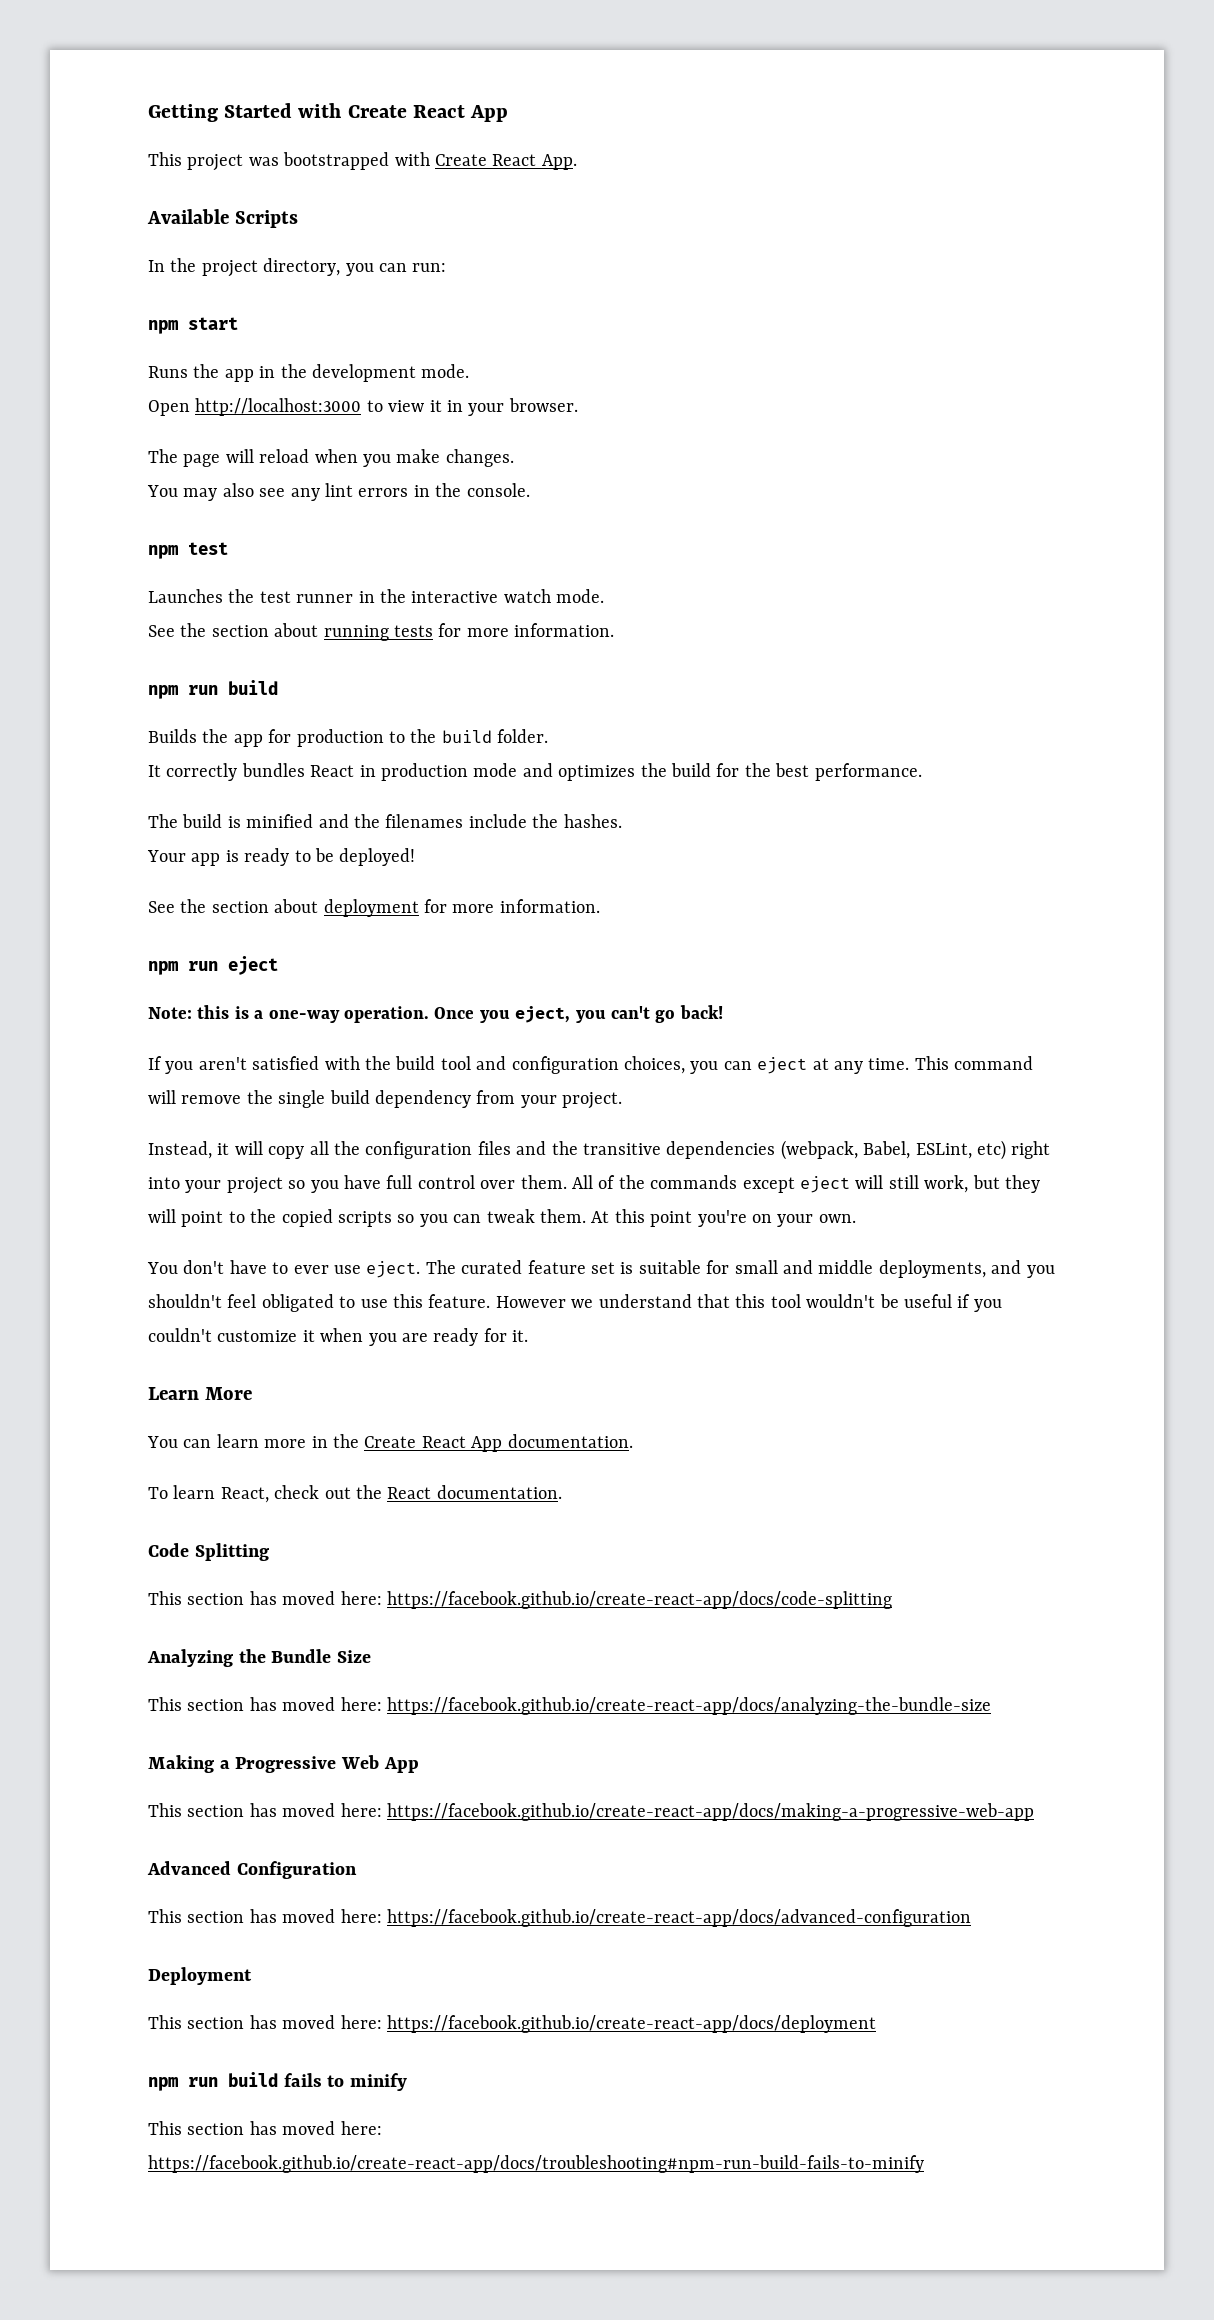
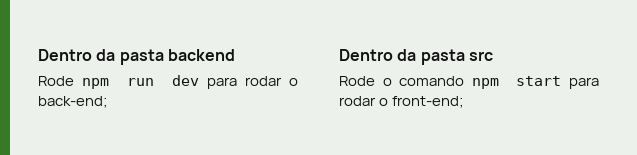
[148,103,509,122] [148,152,577,171] [147,209,298,228] [148,258,447,277] [148,317,238,334] [148,364,470,382] [148,398,578,416] [148,449,514,467] [147,483,530,501] [148,542,228,559] [148,589,605,603] [148,623,615,641] [148,680,278,699] [148,729,549,747] [148,763,922,781] [148,814,622,828] [147,848,416,866] [148,899,600,917] [148,956,278,975] [148,1005,723,1023] [148,1056,1034,1074] [148,1090,623,1109] [148,1140,1051,1160] [148,1175,1040,1194] [148,1209,856,1227] [147,1260,1055,1278] [148,1294,1002,1312] [148,1328,529,1346] [148,1387,252,1400] [147,1434,633,1452] [148,1485,562,1503] [148,1543,269,1561] [148,1591,892,1609] [147,1649,372,1667] [148,1697,991,1715] [148,1755,419,1773] [148,1803,1034,1821] [147,1861,357,1879] [148,1909,971,1927] [148,1967,252,1985] [148,2015,876,2033] [148,2072,408,2091] [148,2121,382,2135] [148,2155,924,2173] Getting Started with Create React App // This project was bootstrapped with Create React App. // Available Scripts // In the project directory, you can run: // npm start // Runs the app in the development mode. // Open http://localhost:3000 to view it in your browser. // The page will reload when you make changes. // You may also see any lint errors in the console. // npm test // Launches the test runner in the interactive watch mode. // See the section about running tests for more information. // npm run build // Builds the app for production to the build folder. // It correctly bundles React in production mode and optimizes the build for the best performance. // The build is minified and the filenames include the hashes. // Your app is ready to be deployed! // See the section about deployment for more information. // npm run eject // Note: this is a one-way operation. Once you eject, you can't go back! // If you aren't satisfied with the build tool and configuration choices, you can eject at any time. This command will remove the single build dependency from your project. // Instead, it will copy all the configuration files and the transitive dependencies (webpack, Babel, ESLint, etc) right into your project so you have full control over them. All of the commands except eject will still work, but they will point to the copied scripts so you can tweak them. At this point you're on your own. // You don't have to ever use eject. The curated feature set is suitable for small and middle deployments, and you shouldn't feel obligated to use this feature. However we understand that this tool wouldn't be useful if you couldn't customize it when you are ready for it. // Learn More // You can learn more in the Create React App documentation. // To learn React, check out the React documentation. // Code Splitting // This section has moved here: https://facebook.github.io/create-react-app/docs/code-splitting // Analyzing the Bundle Size // This section has moved here: https://facebook.github.io/create-react-app/docs/analyzing-the-bundle-size // Making a Progressive Web App // This section has moved here: https://facebook.github.io/create-react-app/docs/making-a-progressive-web-app // Advanced Configuration // This section has moved here: https://facebook.github.io/create-react-app/docs/advanced-configuration // Deployment // This section has moved here: https://facebook.github.io/create-react-app/docs/deployment // npm run build fails to minify // This section has moved here: https://facebook.github.io/create-react-app/docs/troubleshooting#npm-run-build-fails-to-minify -> [38,49,235,65] [38,75,298,89] [38,96,108,108] [339,49,493,65] [339,76,599,89] [339,96,465,108] Dentro da pasta backend // Rode npm run dev para rodar o back-end; // Dentro da pasta src // Rode o comando npm start para rodar o front-end;

